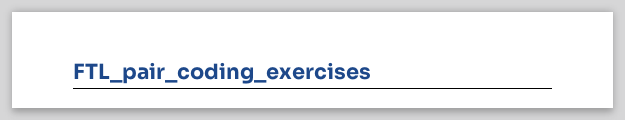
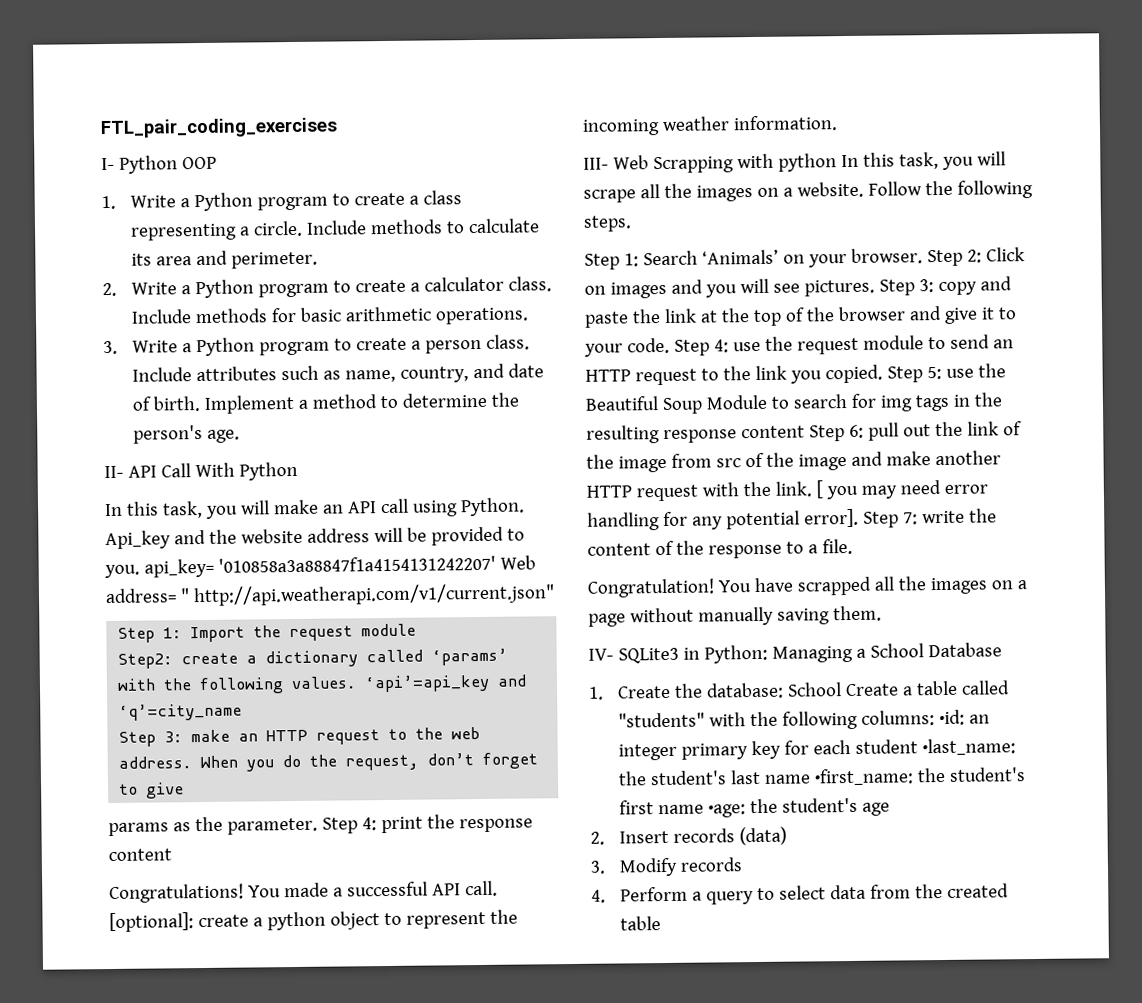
(371, 73) none -> [101,155,217,174] [101,190,462,212] [129,218,540,241] [130,250,318,269] [102,276,552,299] [130,306,529,325] [103,334,530,357] [131,363,544,383] [131,392,519,414] [132,424,240,444] [104,461,298,481] [105,497,525,519] [105,526,525,550] [104,555,536,579] [105,583,555,607] [117,623,417,643] [117,648,509,669] [117,674,527,695] [118,703,243,721] [118,726,481,747] [118,752,539,772] [119,782,185,799] [108,814,533,837] [108,848,172,862] [109,880,498,904] [109,909,518,933] [582,115,837,136] [583,151,1006,174] [583,179,1033,203] [583,215,632,232] [584,247,1025,270] [584,276,1012,299] [584,305,1017,328] [584,334,1014,357] [585,363,1006,386] [585,392,1002,415] [586,421,1022,444] [586,450,1001,473] [586,479,988,502] [587,508,997,531] [587,538,853,559] [587,576,1027,598] [588,605,882,627] [588,642,1002,664] [589,680,1010,700] [617,709,990,730] [617,738,1016,761] [617,767,1026,786] [618,797,890,818] [590,826,787,846] [590,857,743,877] [591,883,1009,905] [619,916,661,931] // I- Python OOP // 1. Write a Python program to create a class representing a circle. Include methods to calculate its area and perimeter. // 2. Write a Python program to create a calculator class. Include methods for basic arithmetic operations. // 3. Write a Python program to create a person class. Include attributes such as name, country, and date of birth. Implement a method to determine the person's age. // II- API Call With Python // In this task, you will make an API call using Python. Api_key and the website address will be provided to you. api_key= '010858a3a88847f1a4154131242207' Web address= " http://api.weatherapi.com/v1/current.json" // Step 1: Import the request module // Step2: create a dictionary called ‘params’ with the following values. ‘api’=api_key and ‘q’=city_name // Step 3: make an HTTP request to the web address. When you do the request, don’t forget to give // params as the parameter. Step 4: print the response content // Congratulations! You made a successful API call. [optional]: create a python object to represent the incoming weather information. // III- Web Scrapping with python In this task, you will scrape all the images on a website. Follow the following steps. // Step 1: Search ‘Animals’ on your browser. Step 2: Click on images and you will see pictures. Step 3: copy and paste the link at the top of the browser and give it to your code. Step 4: use the request module to send an HTTP request to the link you copied. Step 5: use the Beautiful Soup Module to search for img tags in the resulting response content Step 6: pull out the link of the image from src of the image and make another HTTP request with the link. [ you may need error handling for any potential error]. Step 7: write the content of the response to a file. // Congratulation! You have scrapped all the images on a page without manually saving them. // IV- SQLite3 in Python: Managing a School Database // 1. Create the database: School Create a table called "students" with the following columns: •id: an integer primary key for each student •last_name: the student's last name •first_name: the student's first name •age: the student's age // 2. Insert records (data) // 3. Modify records // 4. Perform a query to select data from the created table

